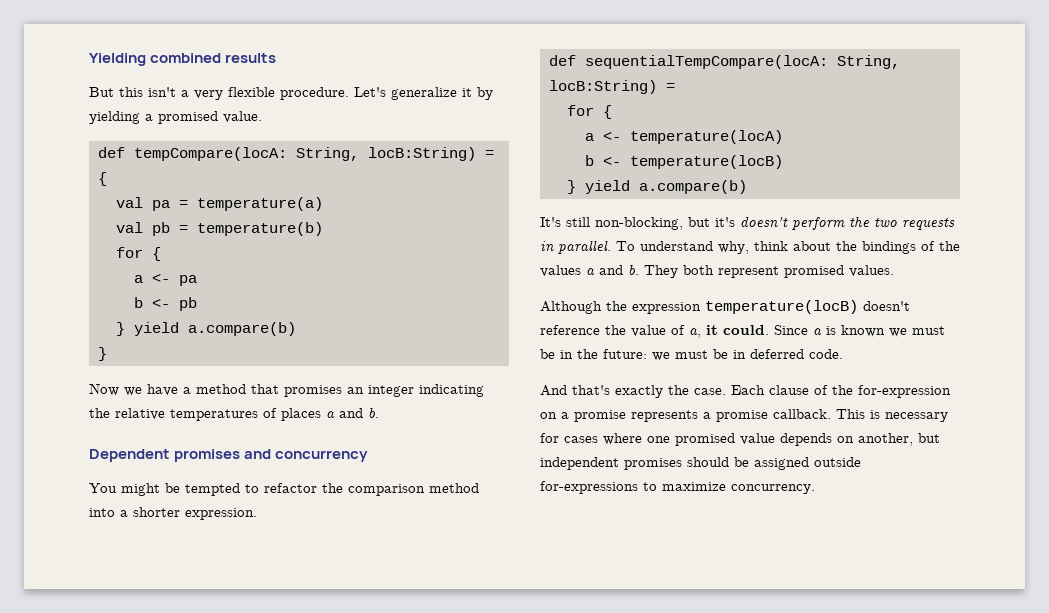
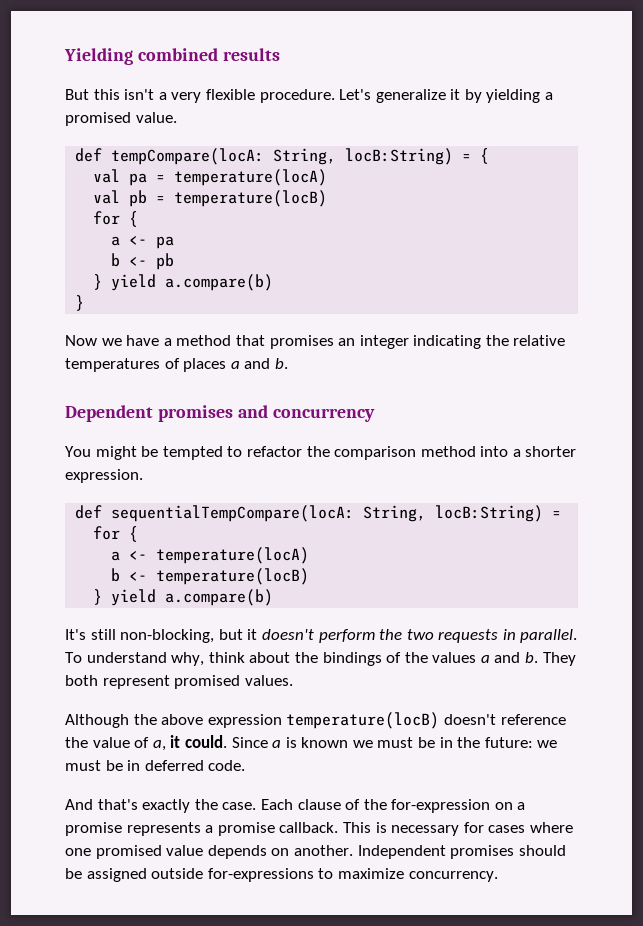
[197,197,323,211] temperature(a) -> [174,169,328,186] temperature(locA)
[197,222,323,236] temperature(b) -> [174,190,328,207] temperature(locB)
[715,217,735,227] it's -> [247,629,258,640] it
(627, 306) none -> [161,714,204,725] above
[858,433,940,446] [540,457,619,470] another, but independent -> [293,845,446,859] another. Independent

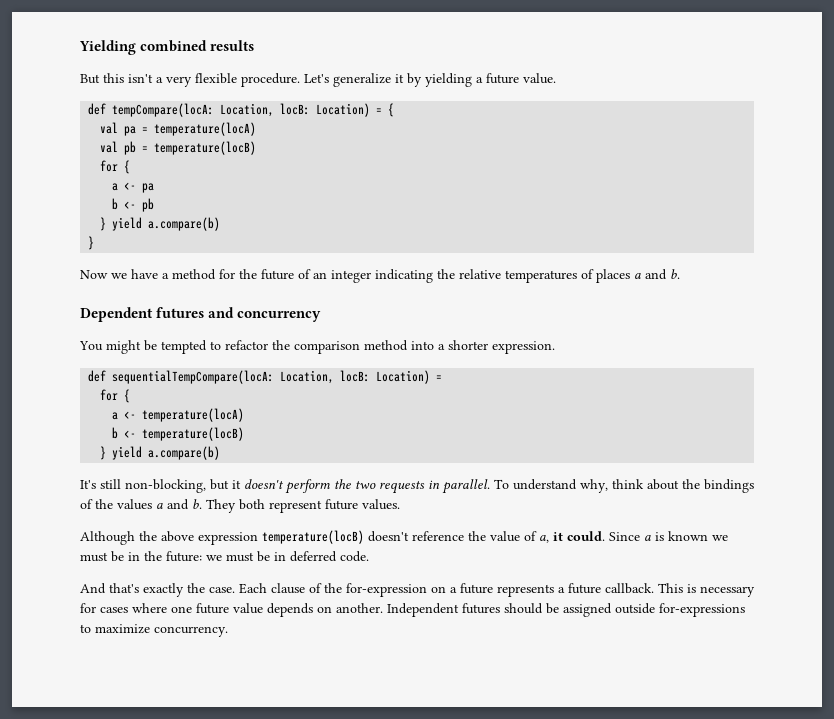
[65,112,131,126] promised -> [486,73,519,84] future
[273,148,454,165] String, locB:String) -> [220,103,371,117] Location, locB: Location)
[235,335,334,349] that promises -> [219,269,311,280] for the future of
[157,405,233,422] promises -> [156,307,205,318] futures
[363,505,544,522] String, locB:String) -> [280,370,431,384] Location, locB: Location)
[174,675,241,689] promised -> [325,499,358,510] future
[65,822,122,836] promise -> [460,583,493,594] future
[217,822,275,836] promise -> [568,583,601,594] future
[95,845,162,859] promised -> [196,603,229,614] future
[450,845,515,859] promises -> [462,603,500,614] futures

